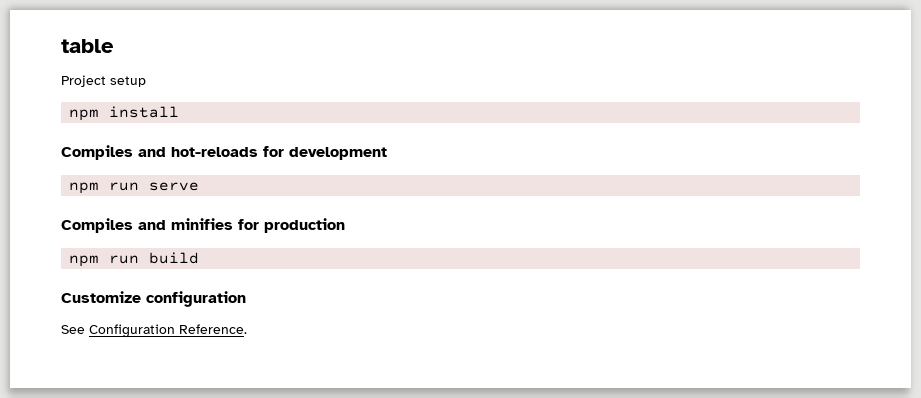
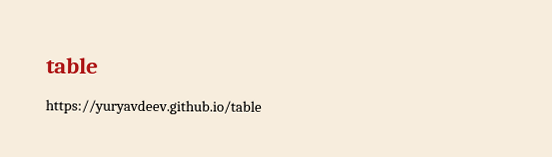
[61,75,146,87] [69,106,180,121] [61,145,387,160] [69,182,200,194] [61,218,345,233] [69,252,200,267] [61,291,246,307] [61,324,247,338] Project setup // npm install // Compiles and hot-reloads for development // npm run serve // Compiles and minifies for production // npm run build // Customize configuration // See Configuration Reference. -> [45,99,262,115] https://yuryavdeev.github.io/table

